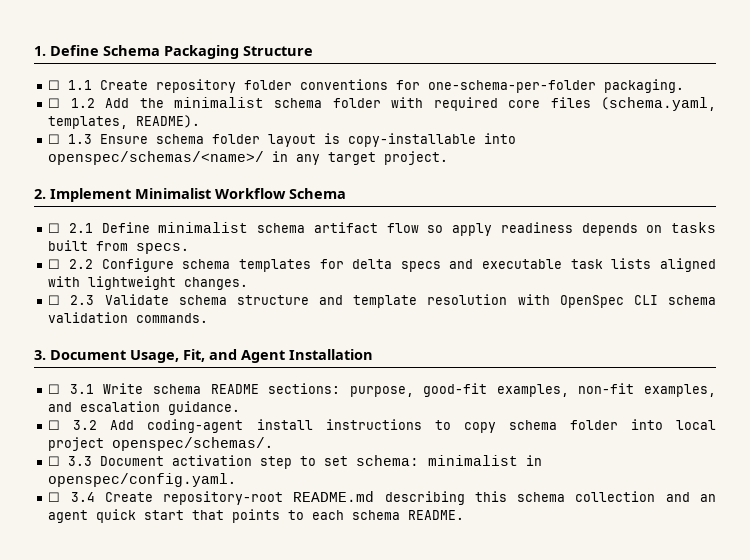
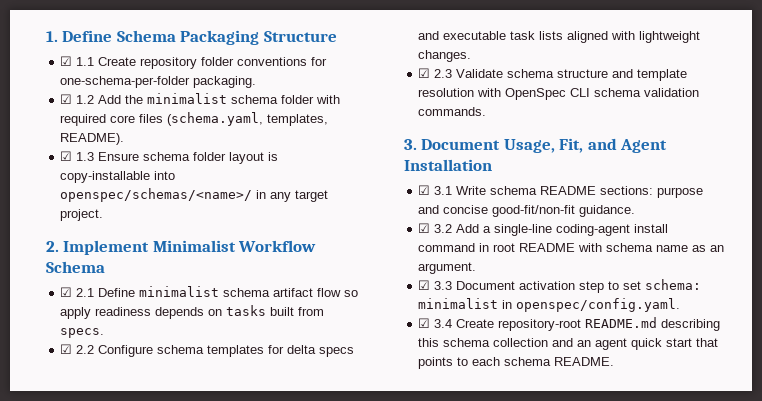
[48,80,61,90] ☐ -> [60,56,73,66] ☑
[48,98,61,108] ☐ -> [60,94,73,104] ☑
[48,134,61,144] ☐ -> [60,151,73,161] ☑
[48,223,61,233] ☐ -> [60,287,73,297] ☑
[48,259,61,269] ☐ -> [60,344,73,354] ☑
[48,295,61,305] ☐ -> [418,68,431,78] ☑
[48,384,61,394] ☐ -> [418,185,431,195] ☑
[349,383,716,397] [48,401,161,412] purpose, good-fit examples, non-fit examples, and escalation -> [657,187,704,198] [418,205,576,217] purpose and concise good-fit/non-fit
[48,420,61,430] ☐ -> [418,223,431,233] ☑
[147,419,717,433] [48,437,274,451] [48,456,61,466] coding-agent install instructions to copy schema folder into local project openspec/schemas/. // ☐ -> [483,224,669,236] [418,243,725,252] [418,262,477,274] [418,280,431,290] a single-line coding-agent install command in root README with schema name as an argument. // ☑
[48,492,61,502] ☐ -> [418,318,431,328] ☑

